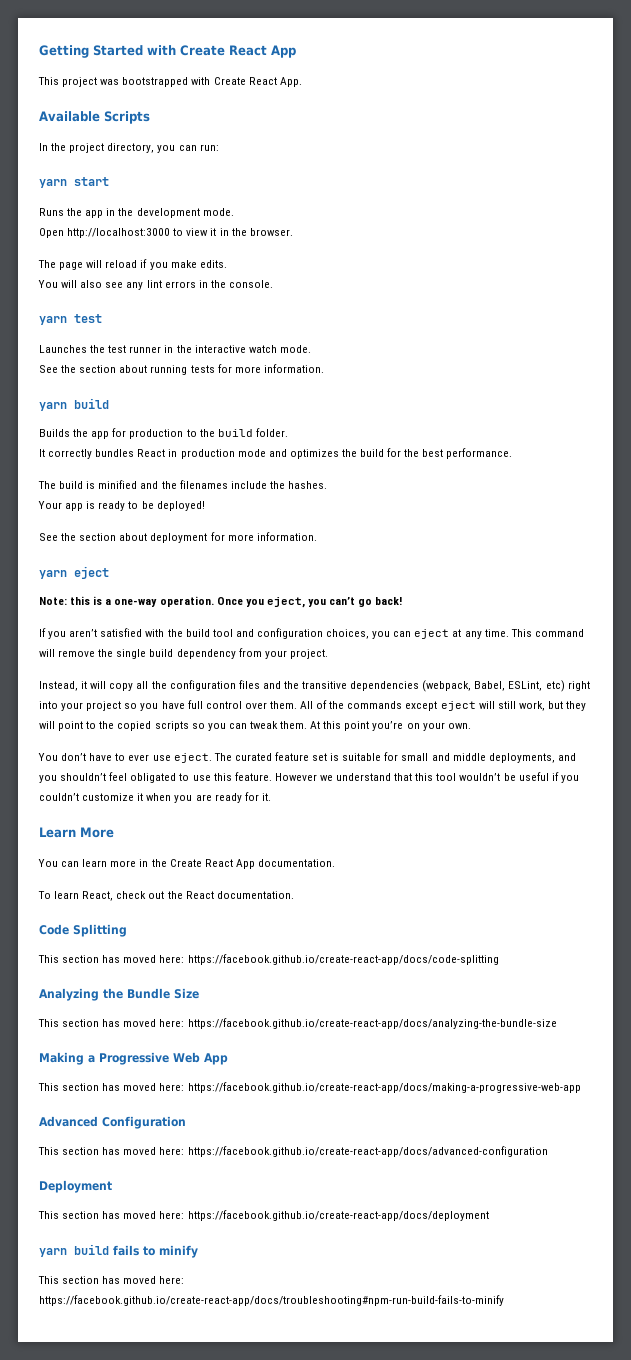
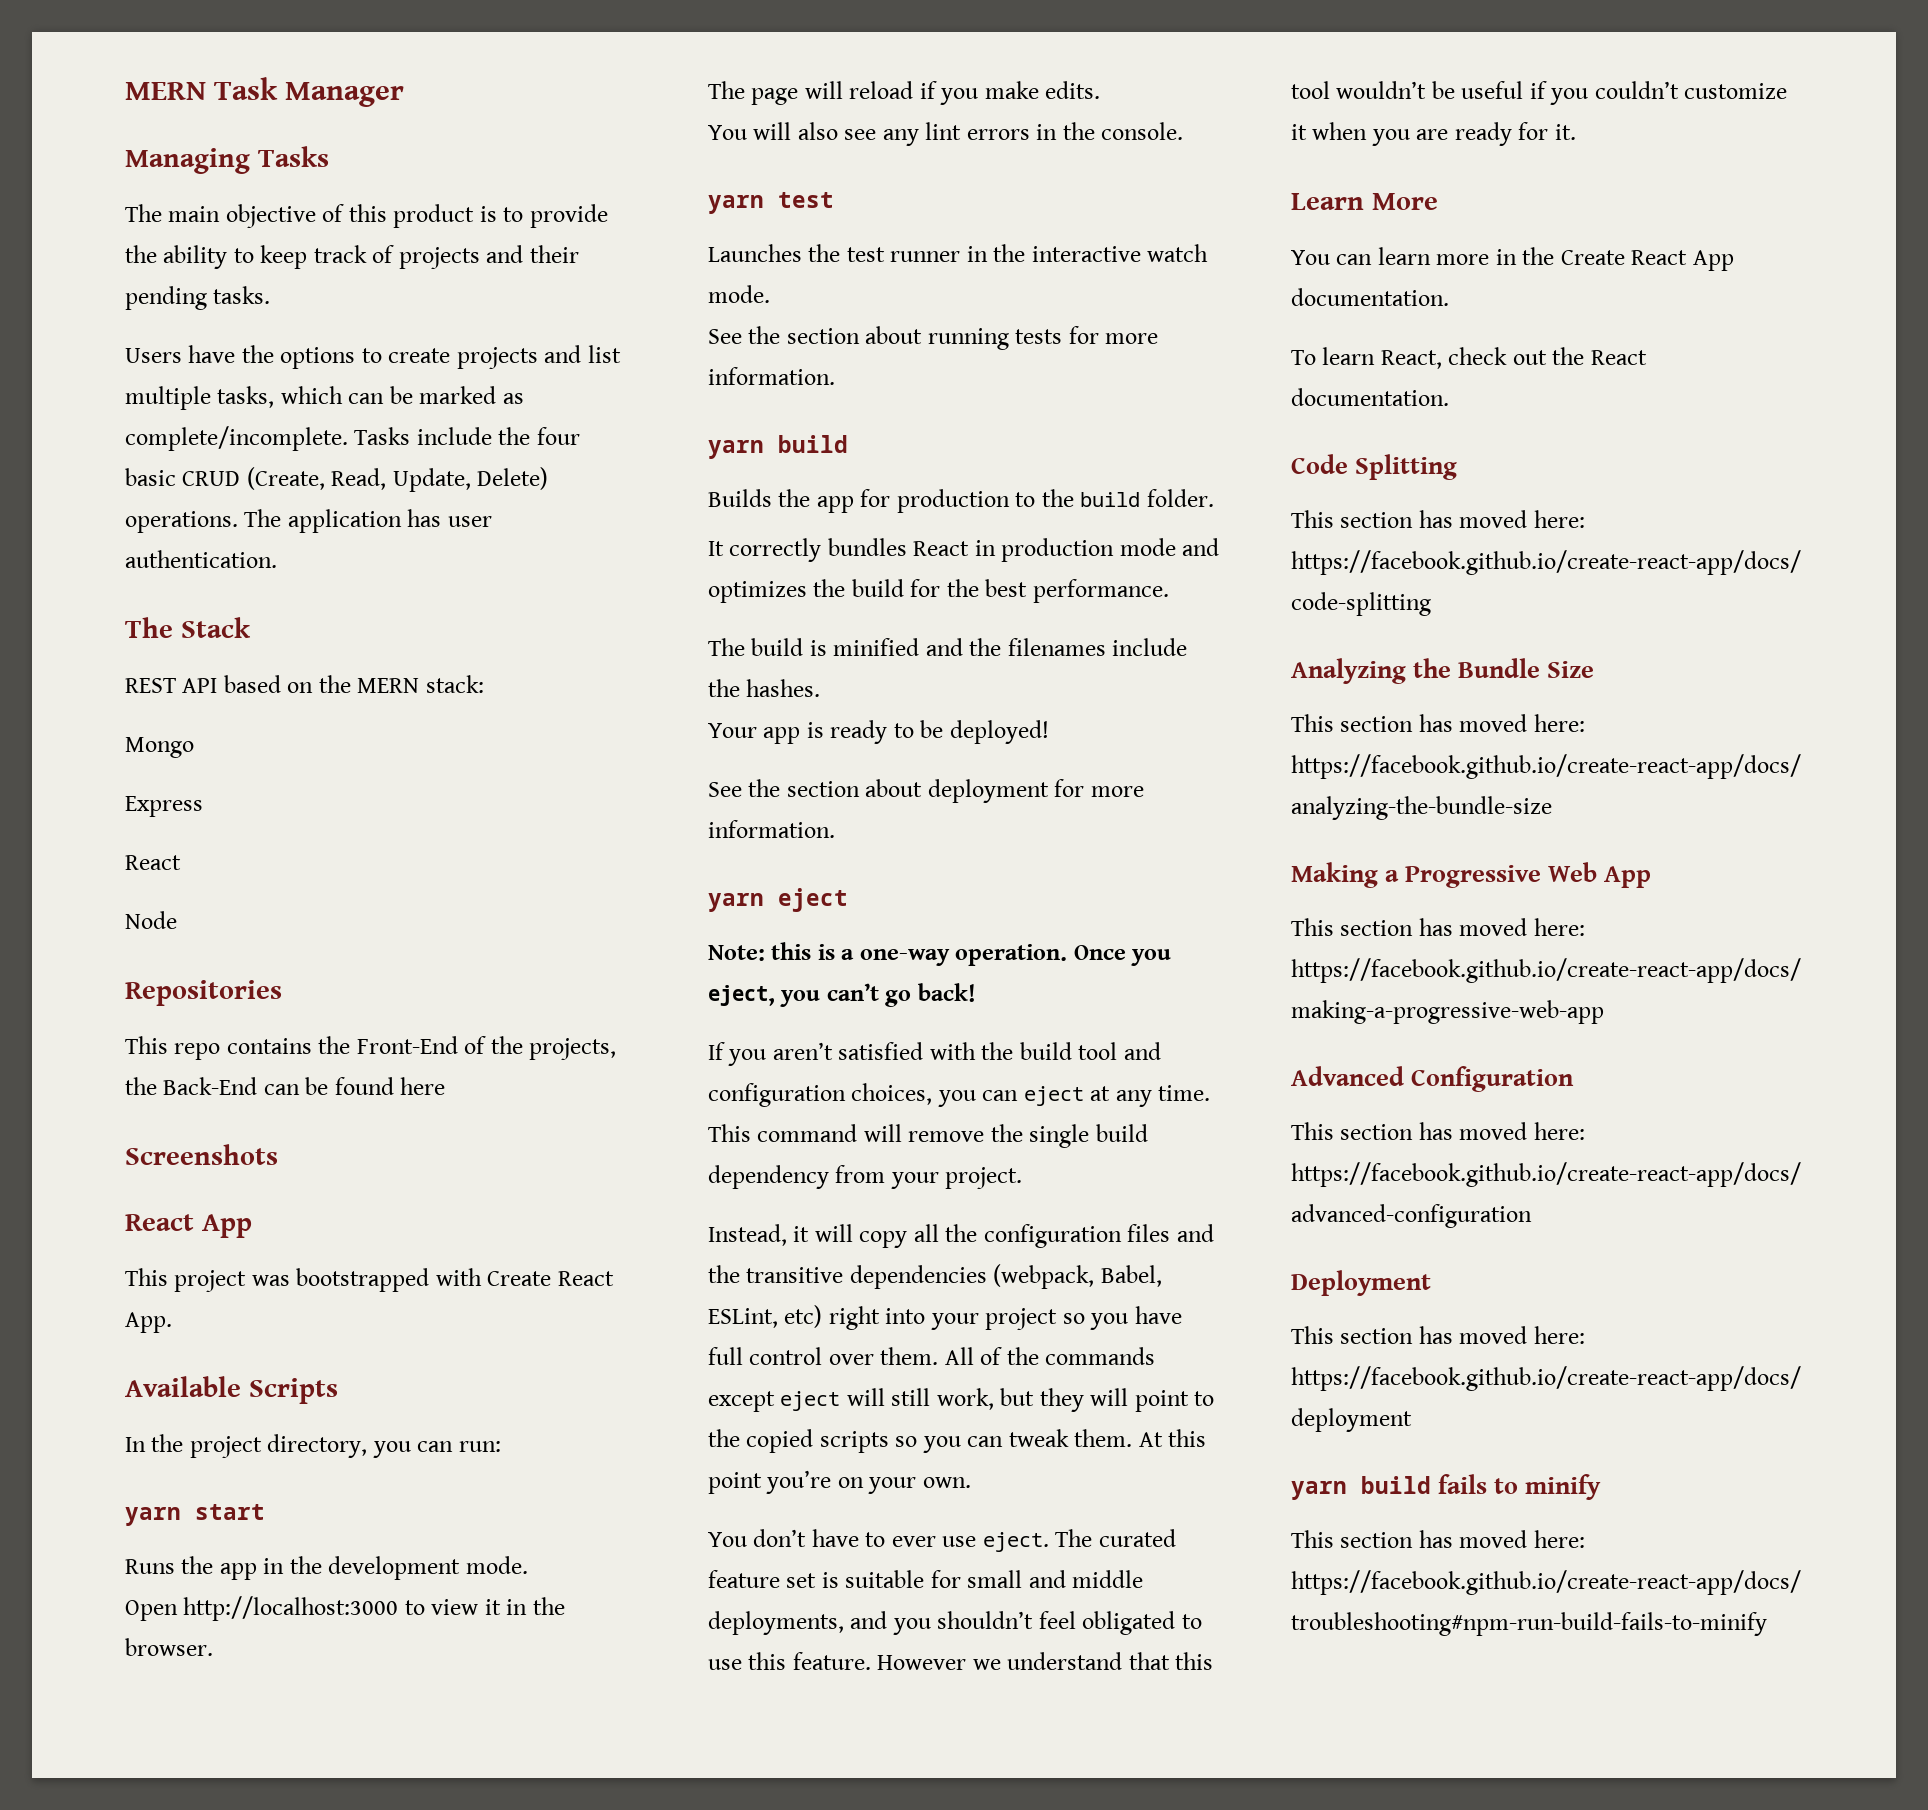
[39,45,225,58] Getting Started with Create -> [125,77,405,107] [125,146,329,174] [125,204,608,228] [125,245,579,269] [125,286,271,310] [125,345,621,369] [125,386,524,410] [125,426,580,451] [125,467,549,492] [125,509,492,533] [125,550,277,568] [125,617,251,638] [125,675,484,693] [125,737,194,758] [125,796,203,817] [125,855,181,870] [125,911,177,929] [125,980,282,1006] [125,1036,617,1060] [125,1077,446,1095] [125,1144,278,1165] MERN Task Manager // Managing Tasks // The main objective of this product is to provide the ability to keep track of projects and their pending tasks. // Users have the options to create projects and list multiple tasks, which can be marked as complete/incomplete. Tasks include the four basic CRUD (Create, Read, Update, Delete) operations. The application has user authentication. // The Stack // REST API based on the MERN stack: // Mongo // Express // React // Node // Repositories // This repo contains the Front-End of the projects, the Back-End can be found here // Screenshots //

